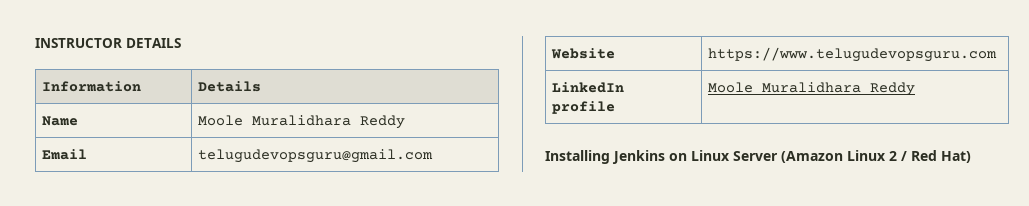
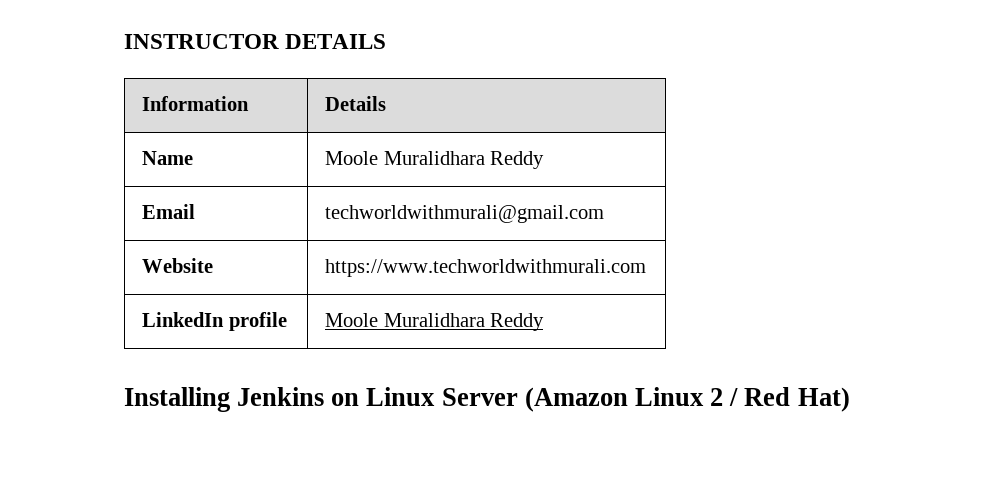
[197,149,433,163] telugudevopsguru@gmail.com -> [324,205,604,223] techworldwithmurali@gmail.com
[707,47,997,62] https://www.telugudevopsguru.com -> [324,259,646,277] https://www.techworldwithmurali.com

